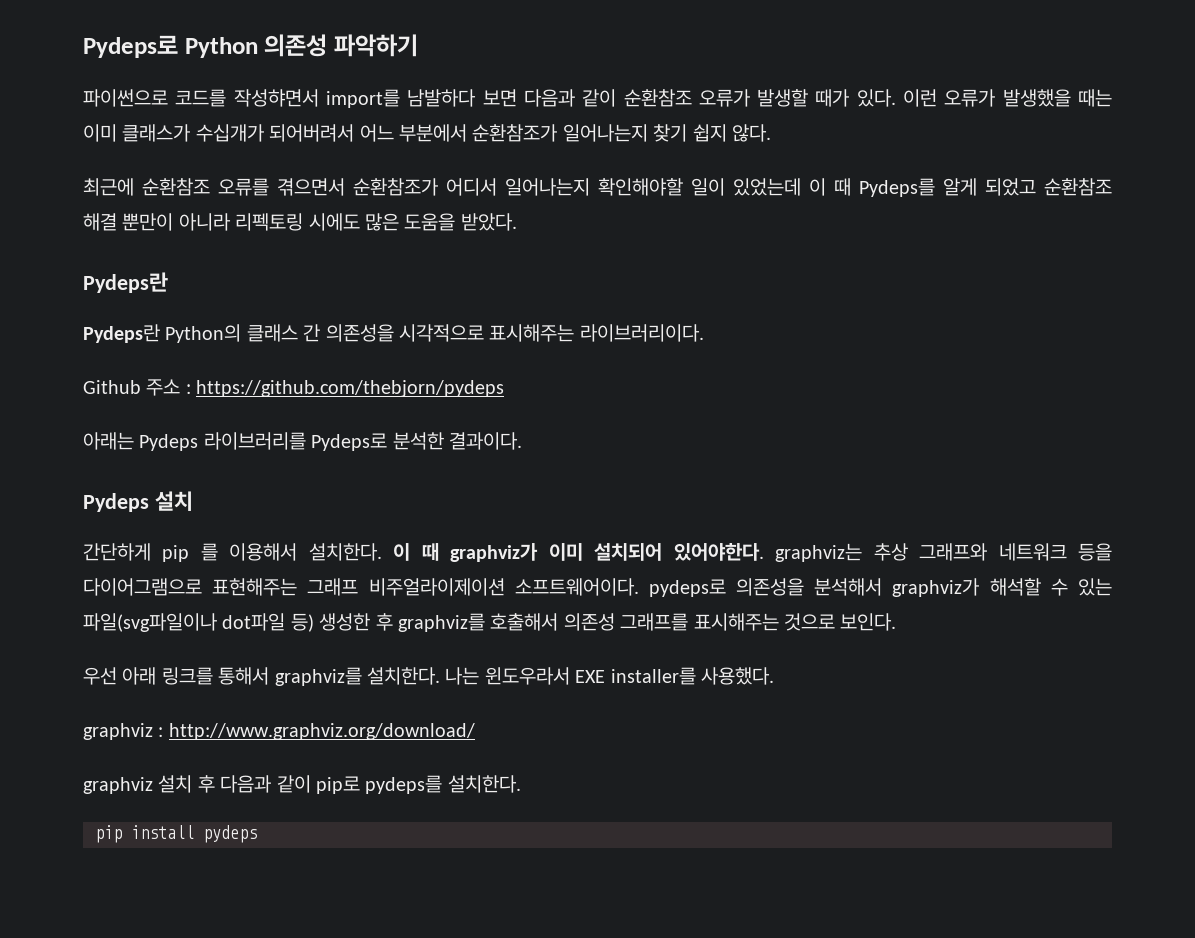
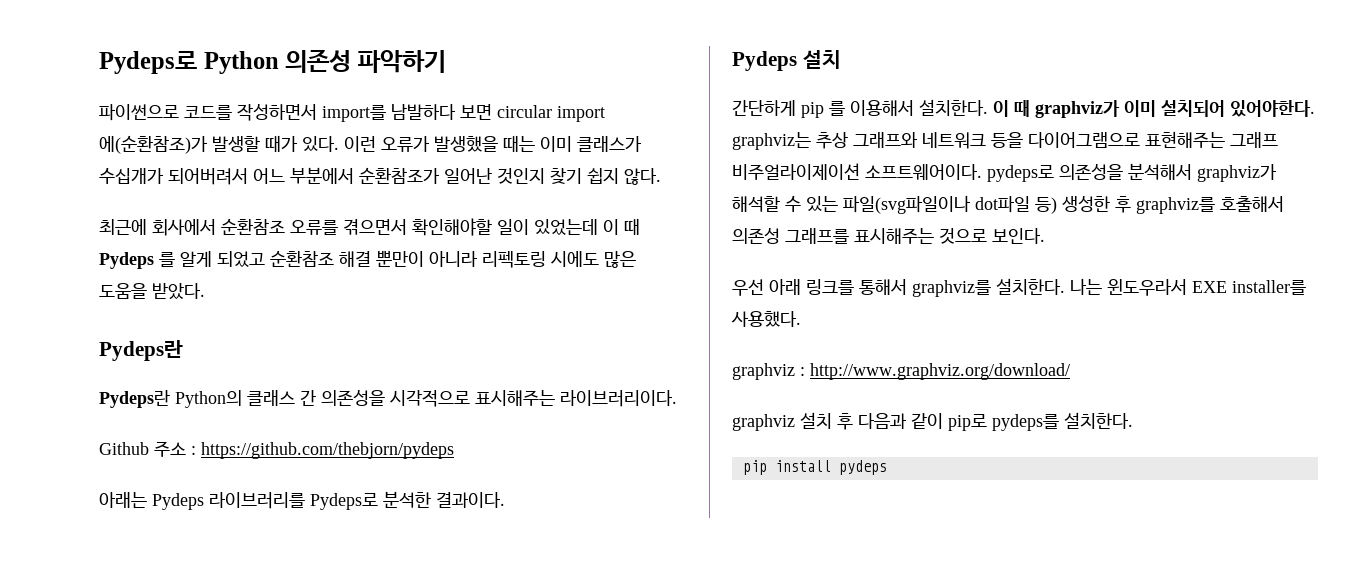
[233,89,319,107] 작성햐면서 -> [237,103,317,121] 작성하면서
[523,89,750,107] 다음과 같이 순환참조 오류가 -> [497,105,605,122] [99,135,208,154] circular import 에(순환참조)가
[562,124,648,142] 일어나는지 -> [444,168,545,184] 일어난 것인지
(134, 187) none -> [152,219,216,236] 회사에서
[353,178,590,196] 순환참조가 어디서 일어나는지 -> (407, 227) none
[859,178,935,197] Pydeps를 -> [99,252,175,269] Pydeps 를

